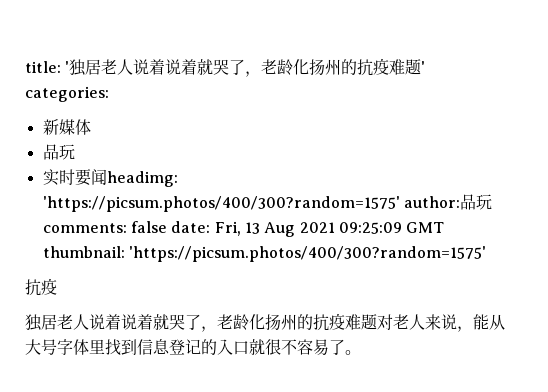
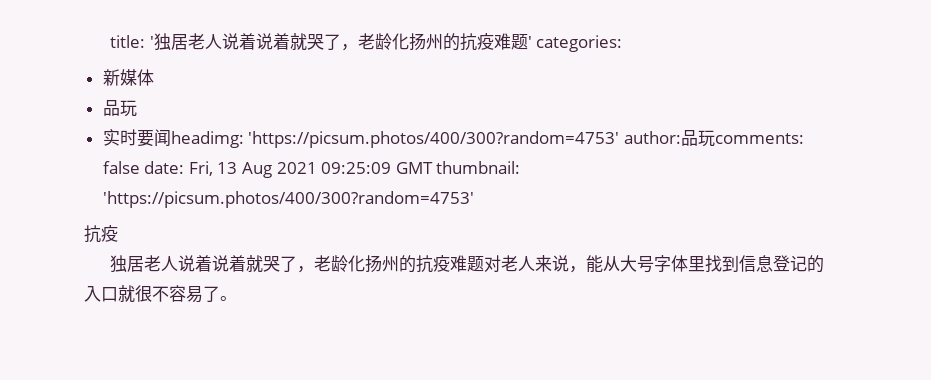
[42,196,400,212] 'https://picsum.photos/400/300?random=1575' -> [248,131,620,148] 'https://picsum.photos/400/300?random=4753'
[128,246,486,262] 'https://picsum.photos/400/300?random=1575' -> [102,191,474,208] 'https://picsum.photos/400/300?random=4753'

